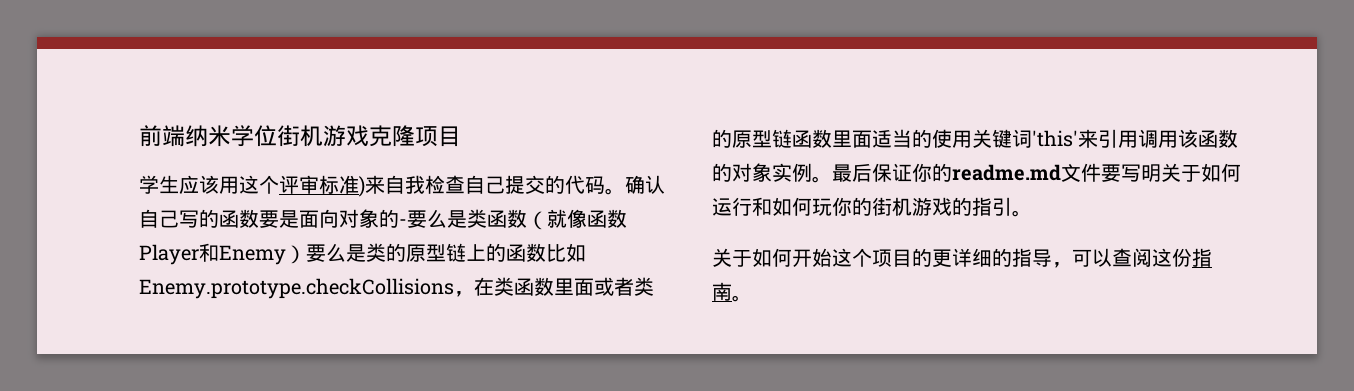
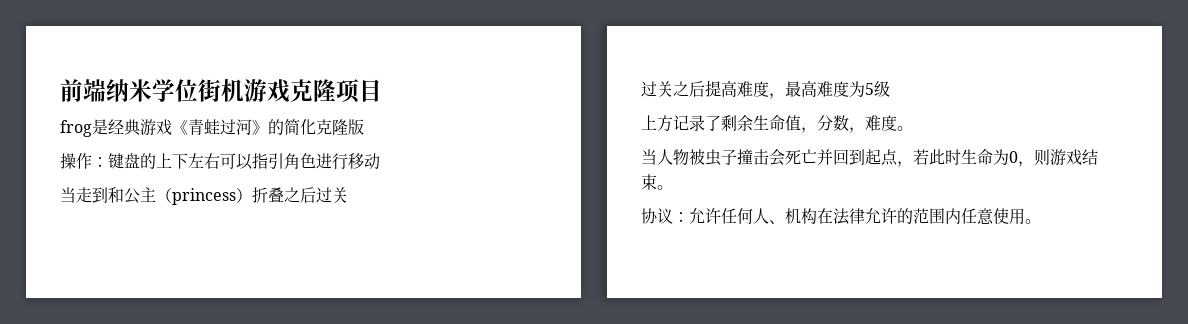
[139,175,665,197] [139,209,627,230] [139,243,586,265] [139,277,654,299] [712,129,1238,148] [712,163,1241,183] [712,197,1032,217] [712,248,1212,268] [712,282,732,301] 学生应该用这个评审标准)来自我检查自己提交的代码。确认自己写的函数要是面向对象的-要么是类函数（就像函数Player和Enemy）要么是类的原型链上的函数比如Enemy.prototype.checkCollisions，在类函数里面或者类的原型链函数里面适当的使用关键词'this'来引用调用该函数的对象实例。最后保证你的readme.md文件要写明关于如何运行和如何玩你的街机游戏的指引。 // 关于如何开始这个项目的更详细的指导，可以查阅这份指南 -> [60,119,364,137] [60,153,380,170] [60,187,348,205] [641,80,890,99] [641,115,913,133] [641,149,1098,167] [641,174,673,190] [641,208,1025,225] frog是经典游戏《青蛙过河》的简化克隆版 // 操作：键盘的上下左右可以指引角色进行移动 // 当走到和公主（princess）折叠之后过关 // 过关之后提高难度，最高难度为5级 // 上方记录了剩余生命值，分数，难度。 // 当人物被虫子撞击会死亡并回到起点，若此时生命为0，则游戏结束。 // 协议：允许任何人、机构在法律允许的范围内任意使用

